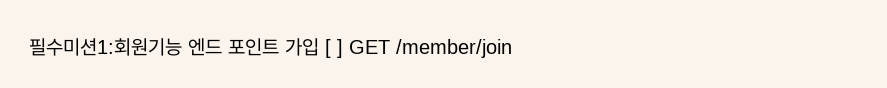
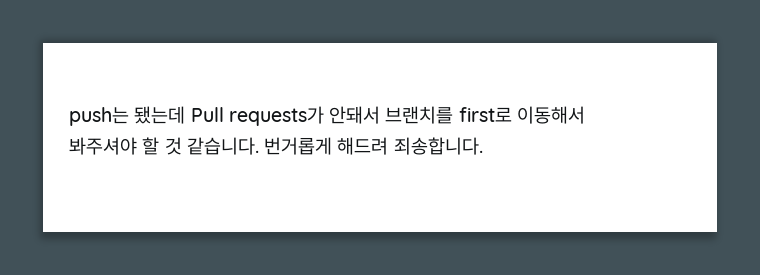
[29,38,512,58] 필수미션1:회원기능 엔드 포인트 가입 [ ] GET /member/join -> [69,106,585,126] [69,137,483,155] push는 됐는데 Pull requests가 안돼서 브랜치를 first로 이동해서 봐주셔야 할 것 같습니다. 번거롭게 해드려 죄송합니다.

